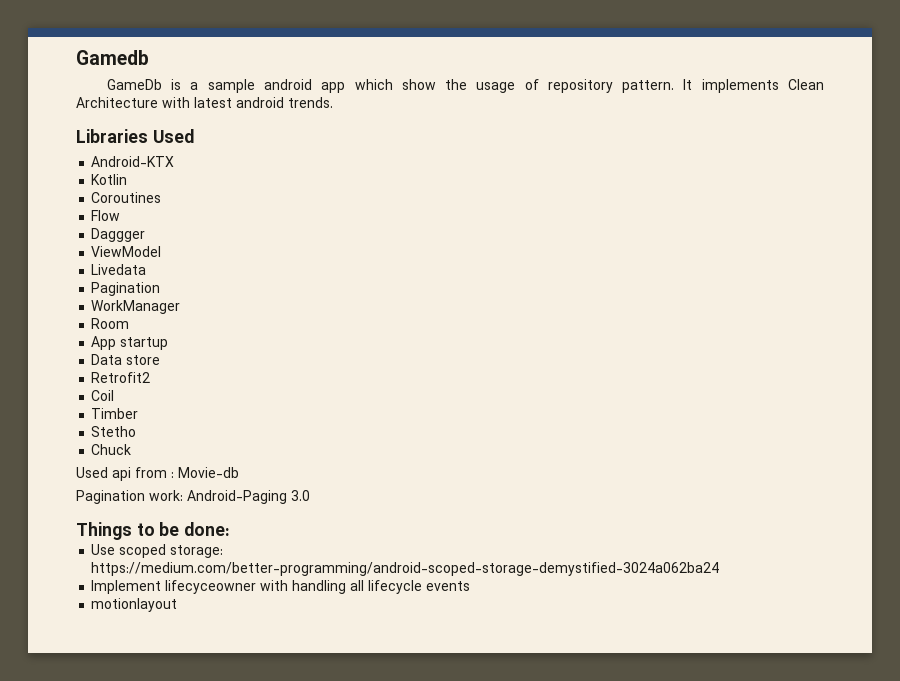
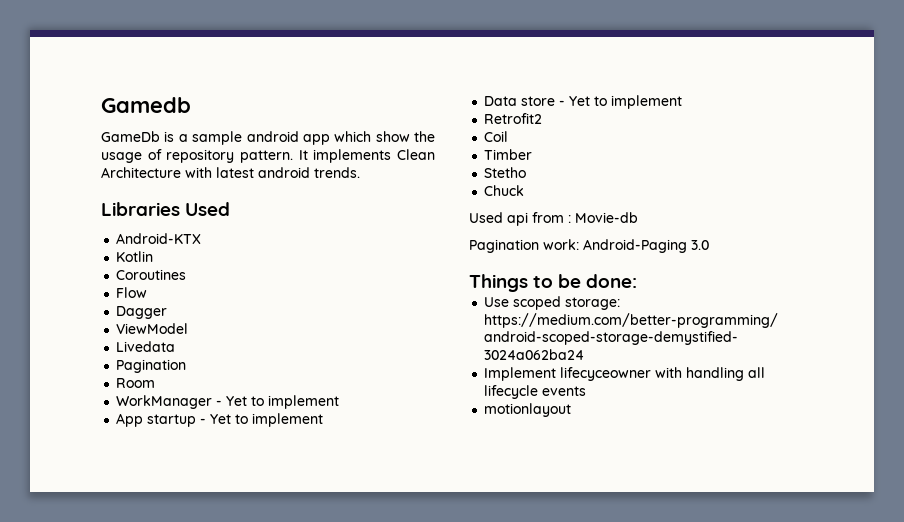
[91,228,146,242] Daggger -> [116,306,168,319] Dagger
(161, 289) none -> [116,378,156,388] // Room
[91,318,130,329] [91,336,169,350] [91,354,161,365] // Room // App startup // Data store -> [216,395,340,409] [116,413,324,427] [484,95,683,109] - Yet to implement // App startup - Yet to implement // Data store - Yet to implement

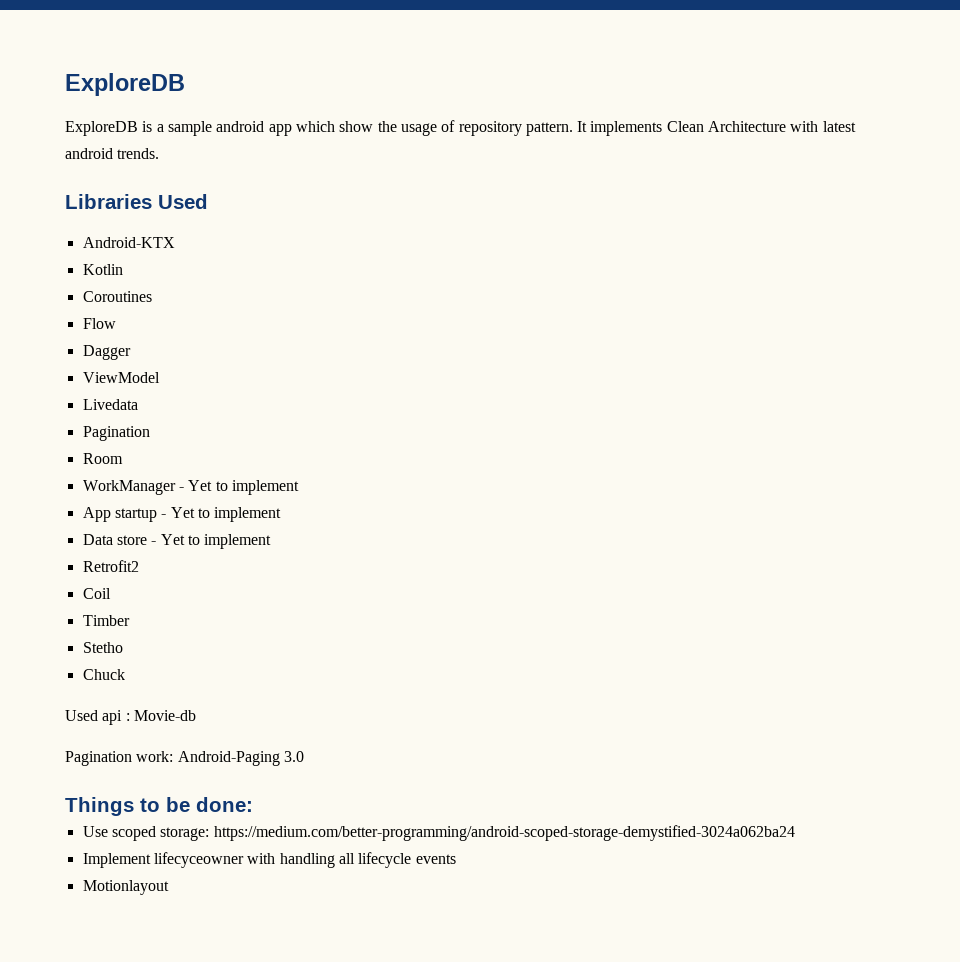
[101,97,191,113] [101,131,160,142] Gamedb // GameDb -> [65,73,185,96] [65,121,138,136] ExploreDB // ExploreDB
[532,212,564,223] from -> (123, 717) none
[484,403,572,417] motionlayout -> [82,880,169,895] Motionlayout

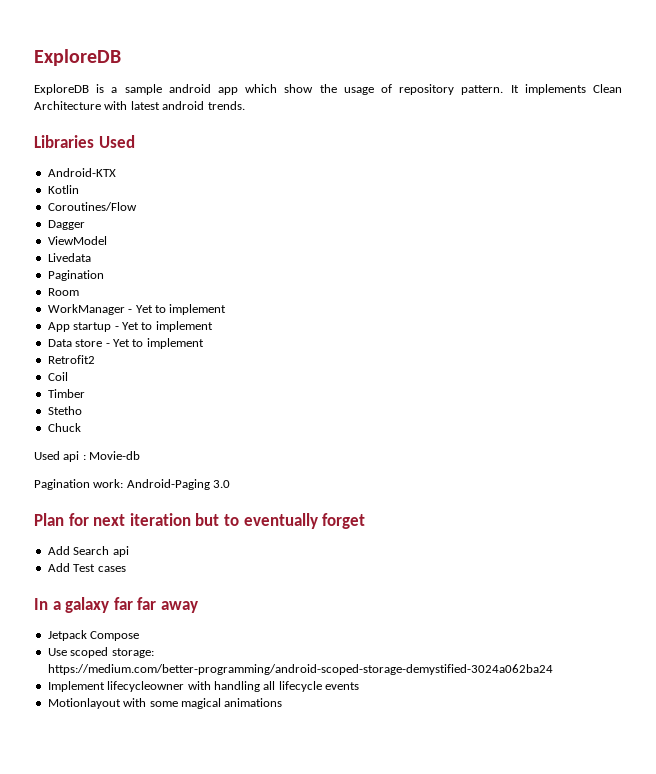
[82,291,152,302] [82,318,116,329] Coroutines // Flow -> [47,202,137,211] Coroutines/Flow
[65,797,253,816] Things to be done: -> [34,513,366,529] [47,546,129,557] [47,563,126,572] [34,597,198,613] [47,630,140,641] Plan for next iteration but to eventually forget // Add Search api // Add Test cases // In a galaxy far far away // Jetpack Compose
[153,852,244,868] lifecyceowner -> [107,681,185,692] lifecycleowner
(169, 887) none -> [123,698,283,709] with some magical animations

